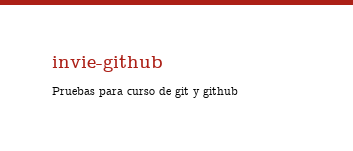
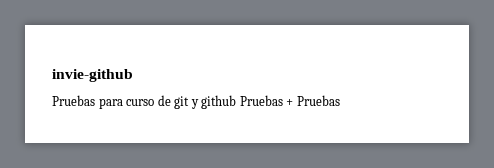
(238, 92) none -> [239,95,340,106] Pruebas + Pruebas

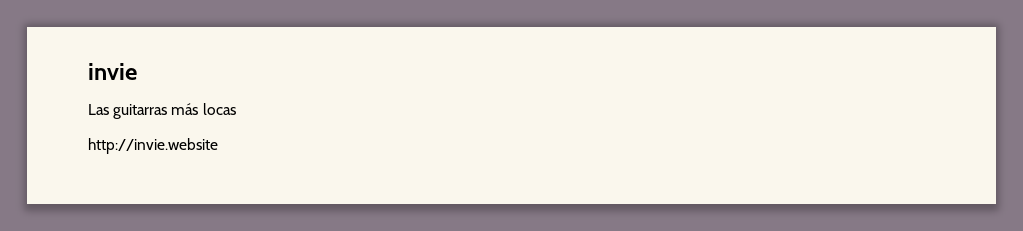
[52,69,133,82] [52,95,340,109] invie-github // Pruebas para curso de git y github Pruebas + Pruebas -> [88,63,137,80] [88,103,236,119] [88,138,218,154] invie // Las guitarras más locas // http://invie.website

